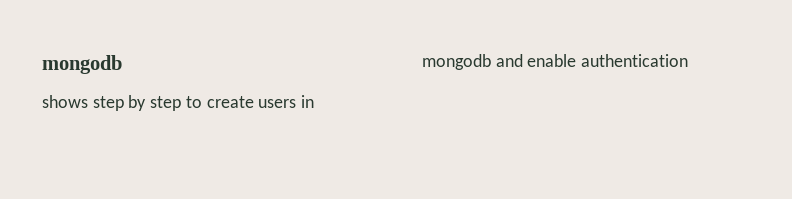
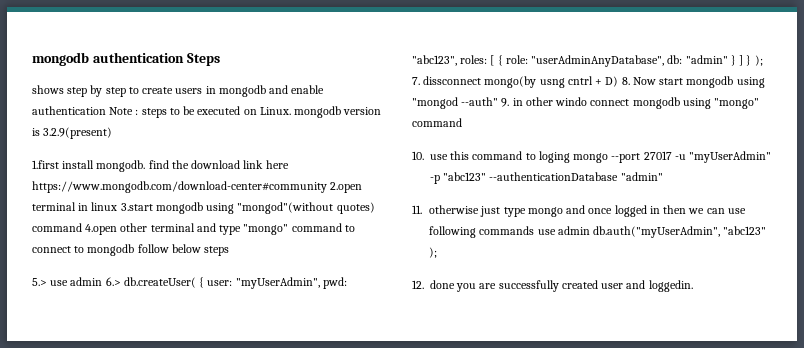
[42,55,122,74] mongodb -> [32,52,220,66] mongodb authentication Steps
(689, 60) none -> [109,106,382,118] [32,127,113,139] [32,160,289,172] [32,181,363,193] [32,202,375,214] [32,223,355,235] [32,244,230,256] [32,277,347,289] [412,55,763,67] [412,76,765,88] [412,97,760,109] [412,118,462,127] [412,151,772,163] [430,172,663,184] [412,205,746,217] [429,226,767,238] [429,247,438,258] [412,280,693,292] Note : steps to be executed on Linux. mongodb version is 3.2.9(present) // 1.first install mongodb. find the download link here https://www.mongodb.com/download-center#community 2.open terminal in linux 3.start mongodb using "mongod"(without quotes) command 4.open other terminal and type "mongo" command to connect to mongodb follow below steps // 5.> use admin 6.> db.createUser( { user: "myUserAdmin", pwd: "abc123", roles: [ { role: "userAdminAnyDatabase", db: "admin" } ] } ); 7. dissconnect mongo(by usng cntrl + D) 8. Now start mongodb using "mongod --auth" 9. in other windo connect mongodb using "mongo" command // 10. use this command to loging mongo --port 27017 -u "myUserAdmin" -p "abc123" --authenticationDatabase "admin" // 11. otherwise just type mongo and once logged in then we can use following commands use admin db.auth("myUserAdmin", "abc123" ); // 12. done you are successfully created user and loggedin.

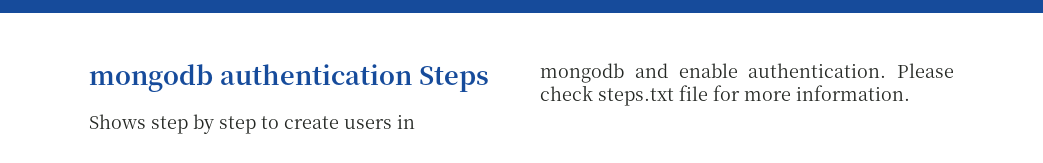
[32,85,64,94] shows -> [89,114,146,129] Shows
[32,106,382,118] [32,127,113,139] [32,160,289,172] [32,181,363,193] [32,202,375,214] [32,223,355,235] [32,244,230,256] [32,277,347,289] [412,55,763,67] [412,76,765,88] [412,97,760,109] [412,118,462,127] [412,151,772,163] [430,172,663,184] [412,205,746,217] [429,226,767,238] [429,247,438,258] [412,280,693,292] authentication Note : steps to be executed on Linux. mongodb version is 3.2.9(present) // 1.first install mongodb. find the download link here https://www.mongodb.com/download-center#community 2.open terminal in linux 3.start mongodb using "mongod"(without quotes) command 4.open other terminal and type "mongo" command to connect to mongodb follow below steps // 5.> use admin 6.> db.createUser( { user: "myUserAdmin", pwd: "abc123", roles: [ { role: "userAdminAnyDatabase", db: "admin" } ] } ); 7. dissconnect mongo(by usng cntrl + D) 8. Now start mongodb using "mongod --auth" 9. in other windo connect mongodb using "mongo" command // 10. use this command to loging mongo --port 27017 -u "myUserAdmin" -p "abc123" --authenticationDatabase "admin" // 11. otherwise just type mongo and once logged in then we can use following commands use admin db.auth("myUserAdmin", "abc123" ); // 12. done you are successfully created user and loggedin. -> [748,63,954,78] [540,85,910,106] authentication. Please check steps.txt file for more information.

